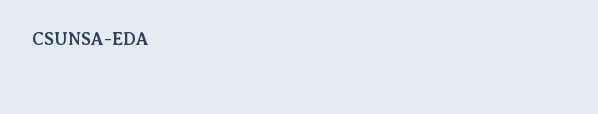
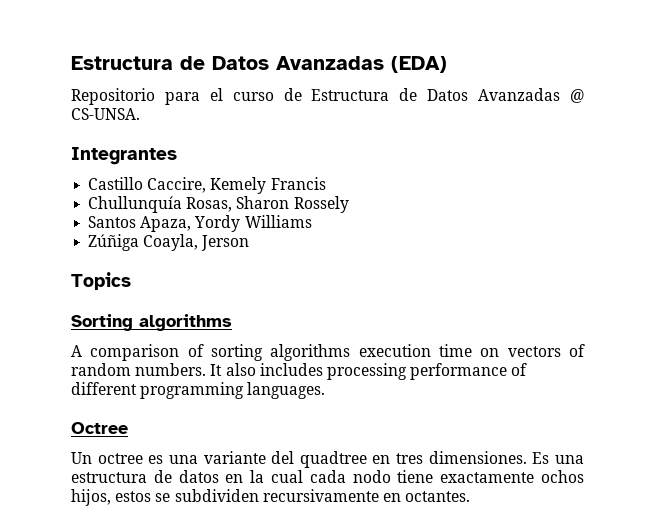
[32,32,149,45] CSUNSA-EDA -> [71,56,447,73] [71,88,585,105] [71,108,140,120] [71,147,177,165] [88,177,326,194] [88,196,349,213] [88,215,312,232] [88,234,250,251] [71,272,131,290] [71,314,232,331] [71,344,585,361] [71,363,528,380] [71,382,326,399] [71,422,128,434] [71,451,584,468] [71,470,585,483] [71,489,471,506] Estructura de Datos Avanzadas (EDA) // Repositorio para el curso de Estructura de Datos Avanzadas @ CS-UNSA. // Integrantes // Castillo Caccire, Kemely Francis // Chullunquía Rosas, Sharon Rossely // Santos Apaza, Yordy Williams // Zúñiga Coayla, Jerson // Topics // Sorting algorithms // A comparison of sorting algorithms execution time on vectors of random numbers. It also includes processing performance of different programming languages. // Octree // Un octree es una variante del quadtree en tres dimensiones. Es una estructura de datos en la cual cada nodo tiene exactamente ochos hijos, estos se subdividen recursivamente en octantes.

